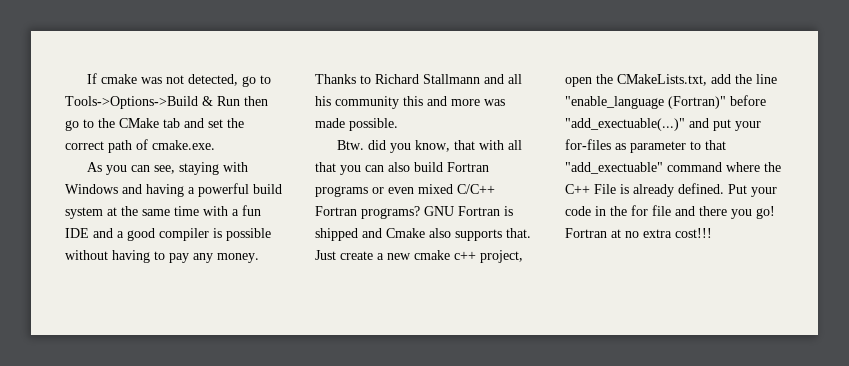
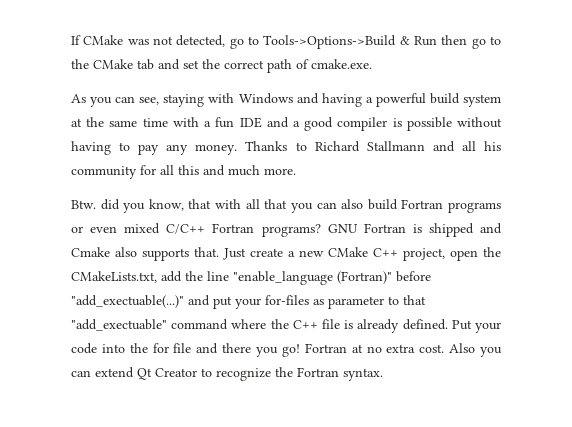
[101,74,138,84] cmake -> [83,35,124,45] CMake
[403,96,505,106] [315,118,398,131] this and more was made possible. -> [140,165,296,176] for all this and much more.
[414,250,476,260] cmake c++ -> [328,247,398,257] CMake C++
[594,184,616,194] File -> [321,319,340,329] file
[595,206,606,216] in -> [101,344,125,353] into
[675,228,712,238] cost!!! -> [419,343,503,357] [71,367,383,381] cost. Also you can extend Qt Creator to recognize the Fortran syntax.

